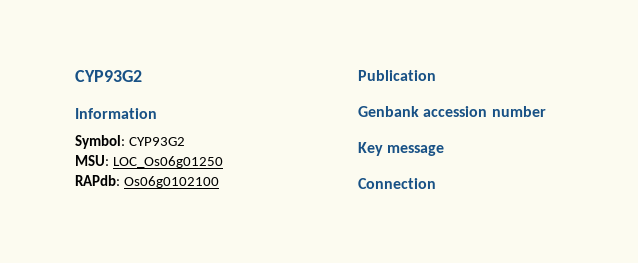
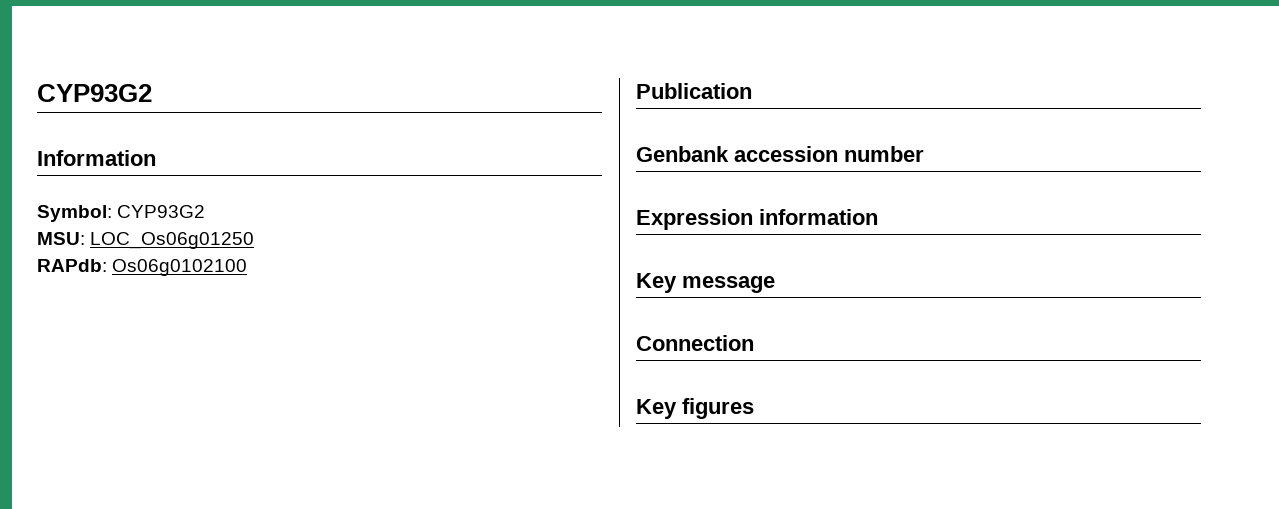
(546, 111) none -> [636,209,878,230] // Expression information
(436, 183) none -> [636,398,754,419] // Key figures

